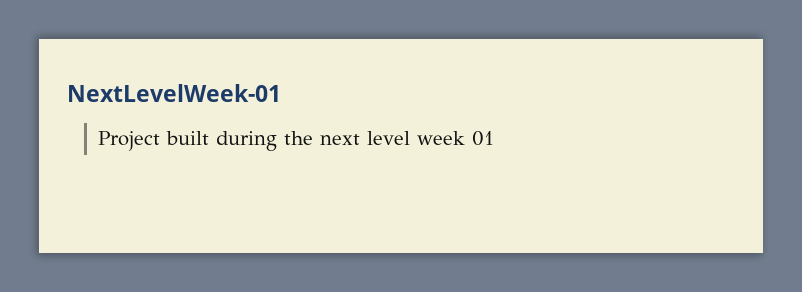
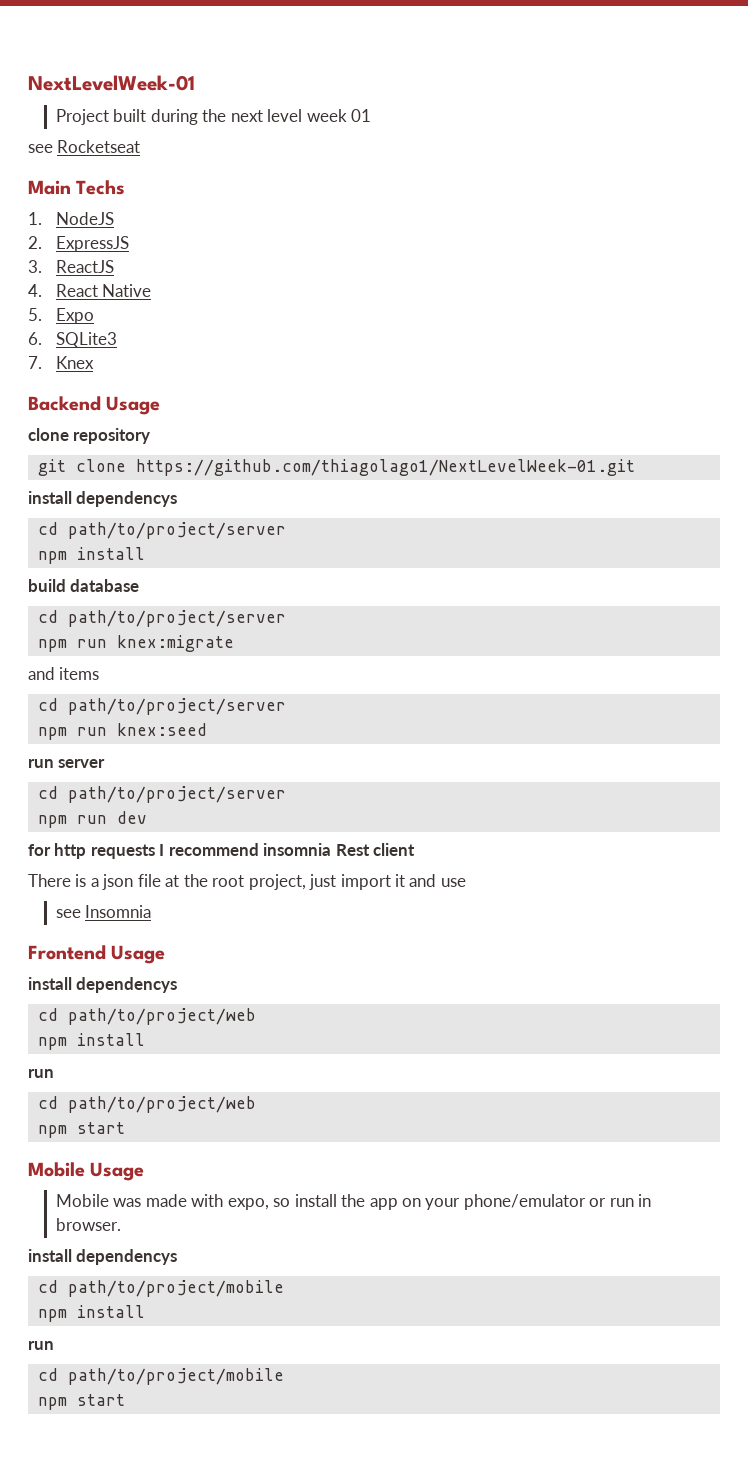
(495, 138) none -> [28,140,141,153] [28,180,126,195] [28,212,114,225] [28,236,129,252] [28,260,114,273] [28,284,152,297] [28,308,94,324] [28,332,117,348] [28,356,94,369] [28,396,161,415] [28,428,151,444] [37,459,635,476] [28,491,178,507] [37,522,286,539] [37,547,145,564] [28,579,140,592] [37,610,286,627] [37,635,234,652] [28,667,100,680] [37,698,286,715] [37,723,207,740] [28,759,106,768] [37,786,286,803] [37,811,147,828] [28,843,416,859] [28,874,466,890] [55,905,152,918] [28,945,166,964] [28,977,178,993] [37,1008,256,1025] [37,1033,145,1050] [28,1069,54,1078] [37,1096,256,1113] [37,1122,125,1138] [28,1162,145,1181] [55,1194,652,1210] [55,1218,121,1231] [28,1249,178,1265] [37,1280,284,1297] [37,1305,145,1322] [28,1341,54,1350] [37,1368,284,1385] [37,1394,125,1410] // see Rocketseat // Main Techs // 1. NodeJS // 2. ExpressJS // 3. ReactJS // 4. React Native // 5. Expo // 6. SQLite3 // 7. Knex // Backend Usage // clone repository // git clone https://github.com/thiagolago1/NextLevelWeek-01.git // install dependencys // cd path/to/project/server // npm install // build database // cd path/to/project/server // npm run knex:migrate // and items // cd path/to/project/server // npm run knex:seed // run server // cd path/to/project/server // npm run dev // for http requests I recommend insomnia Rest client // There is a json file at the root project, just import it and use // see Insomnia // Frontend Usage // install dependencys // cd path/to/project/web // npm install // run // cd path/to/project/web // npm start // Mobile Usage // Mobile was made with expo, so install the app on your phone/emulator or run in browser. // install dependencys // cd path/to/project/mobile // npm install // run // cd path/to/project/mobile // npm start

